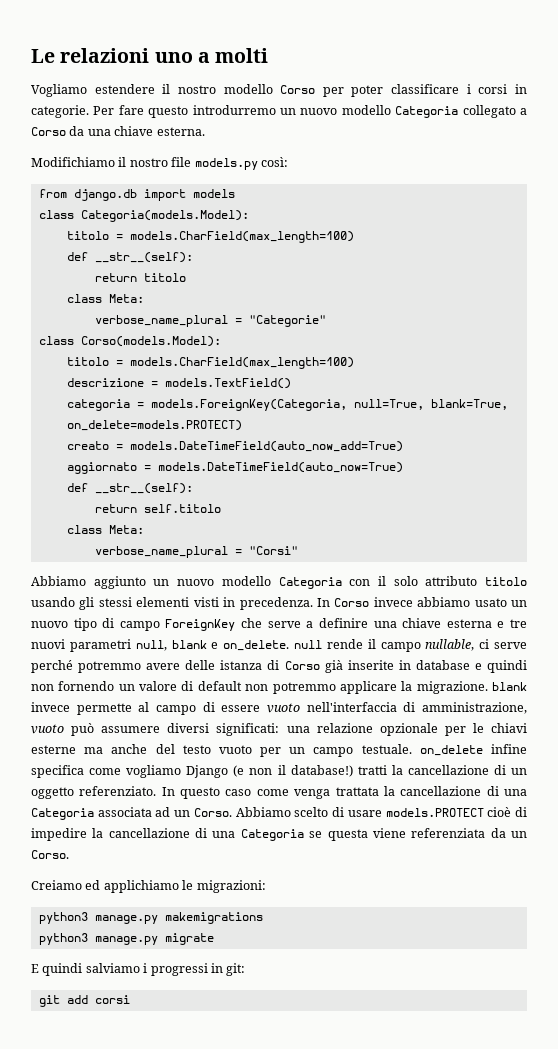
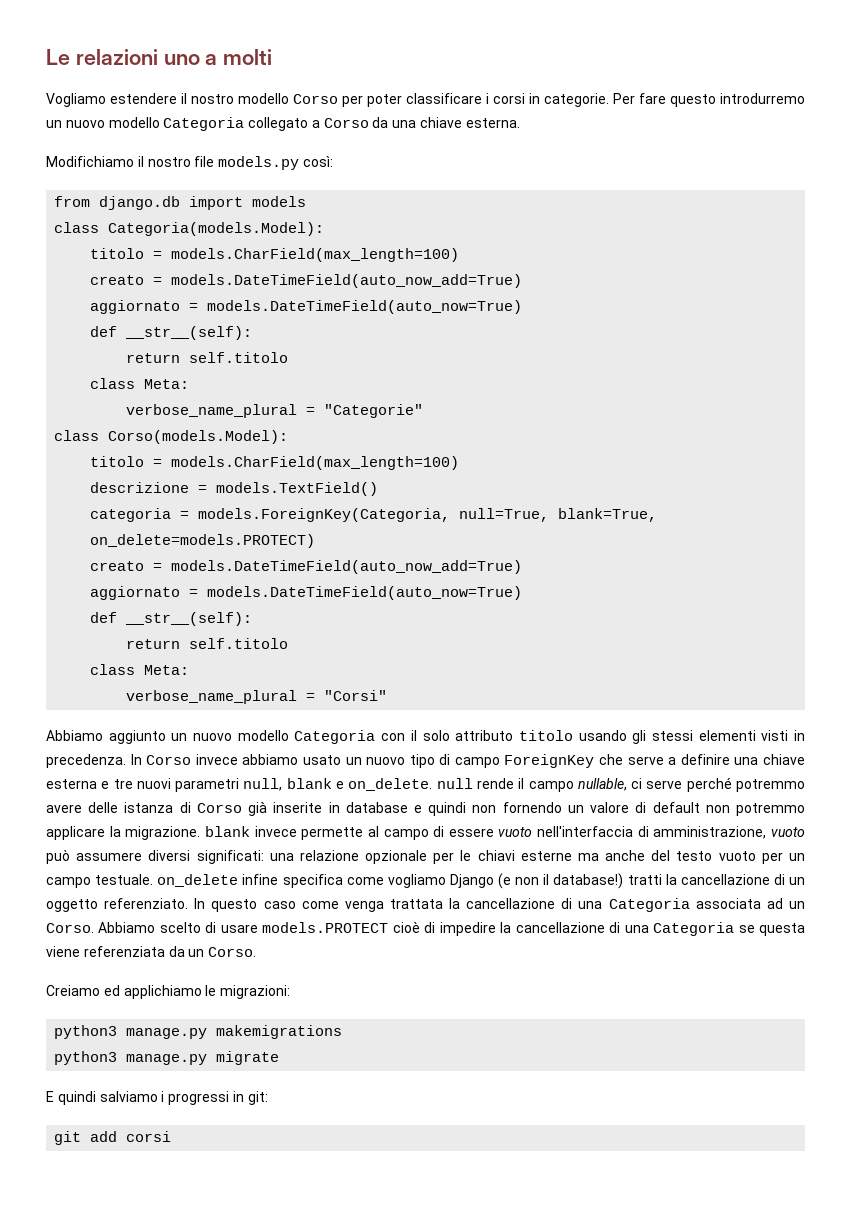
[66,252,193,263] [94,273,186,282] // def __str__(self): // return titolo -> [90,274,523,288] [90,300,523,314] [90,326,253,340] [126,352,289,363] // creato = models.DateTimeField(auto_now_add=True) // aggiornato = models.DateTimeField(auto_now=True) // def __str__(self): // return self.titolo

